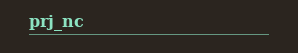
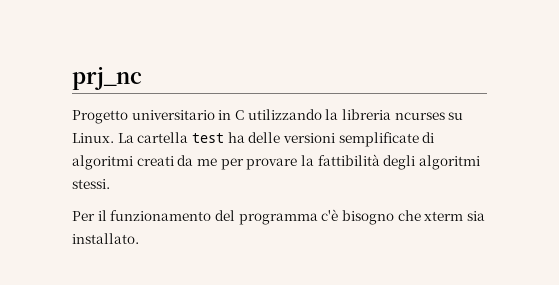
(84, 23) none -> [72,109,464,124] [72,132,435,147] [72,154,480,170] [72,179,110,189] [72,209,485,225] [72,233,139,244] // Progetto universitario in C utilizzando la libreria ncurses su Linux. La cartella test ha delle versioni semplificate di algoritmi creati da me per provare la fattibilità degli algoritmi stessi. // Per il funzionamento del programma c'è bisogno che xterm sia installato.

